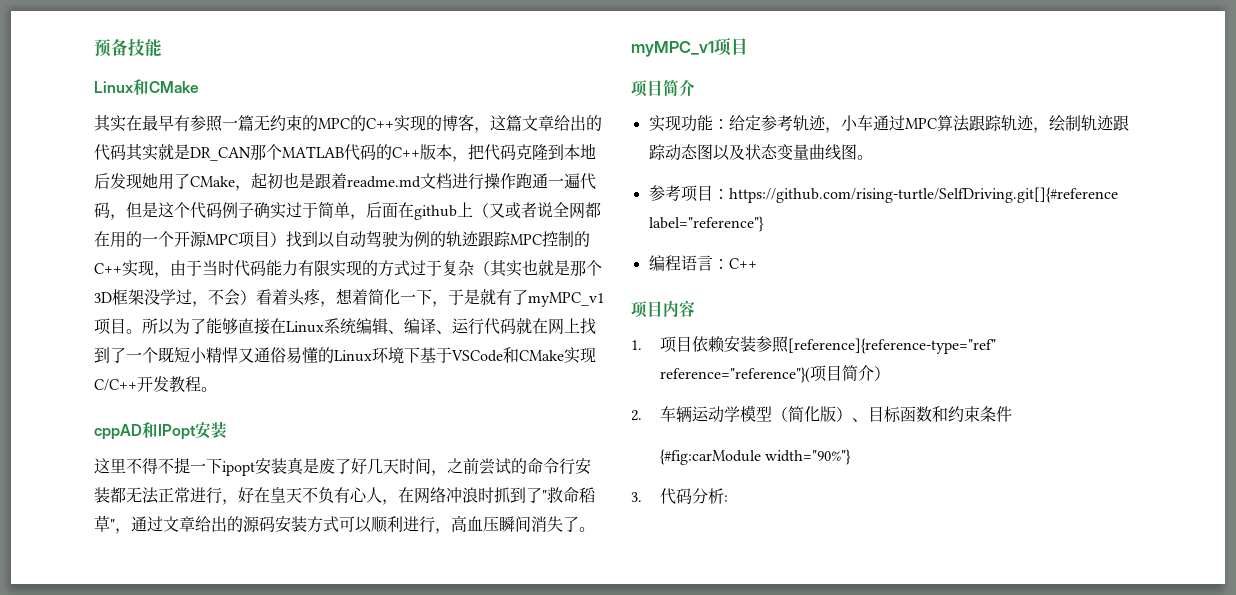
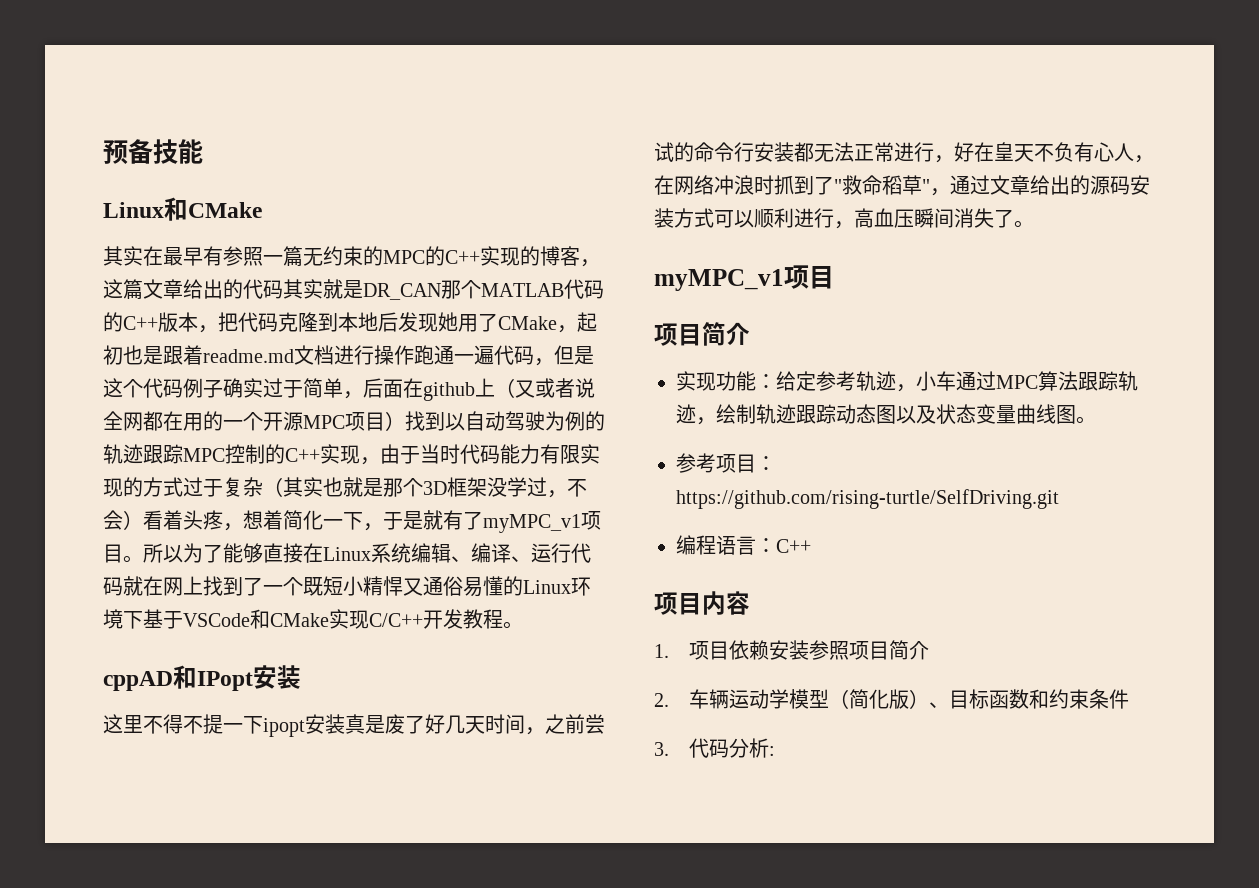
[728,187,1118,203] [648,216,764,232] https://github.com/rising-turtle/SelfDriving.git[]{#reference label="reference"} -> [676,489,1059,509] https://github.com/rising-turtle/SelfDriving.git
[787,338,996,354] [659,365,890,383] [reference]{reference-type="ref" reference="reference"}(项目简介） -> [849,640,930,660] 项目简介
[659,449,851,465] // {#fig:carModule width="90%"} -> (1130, 699) none

